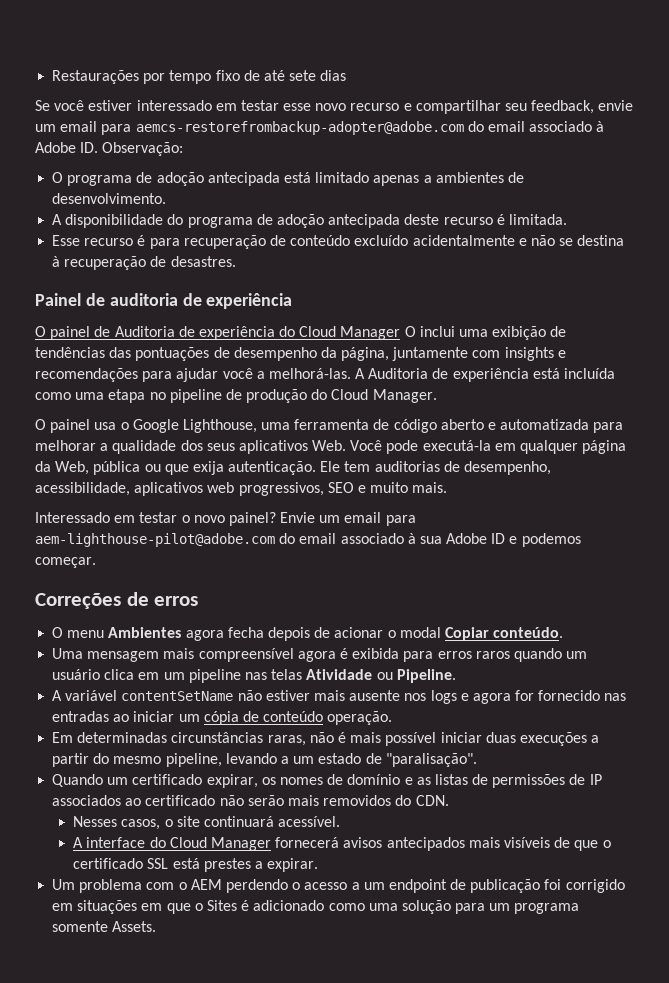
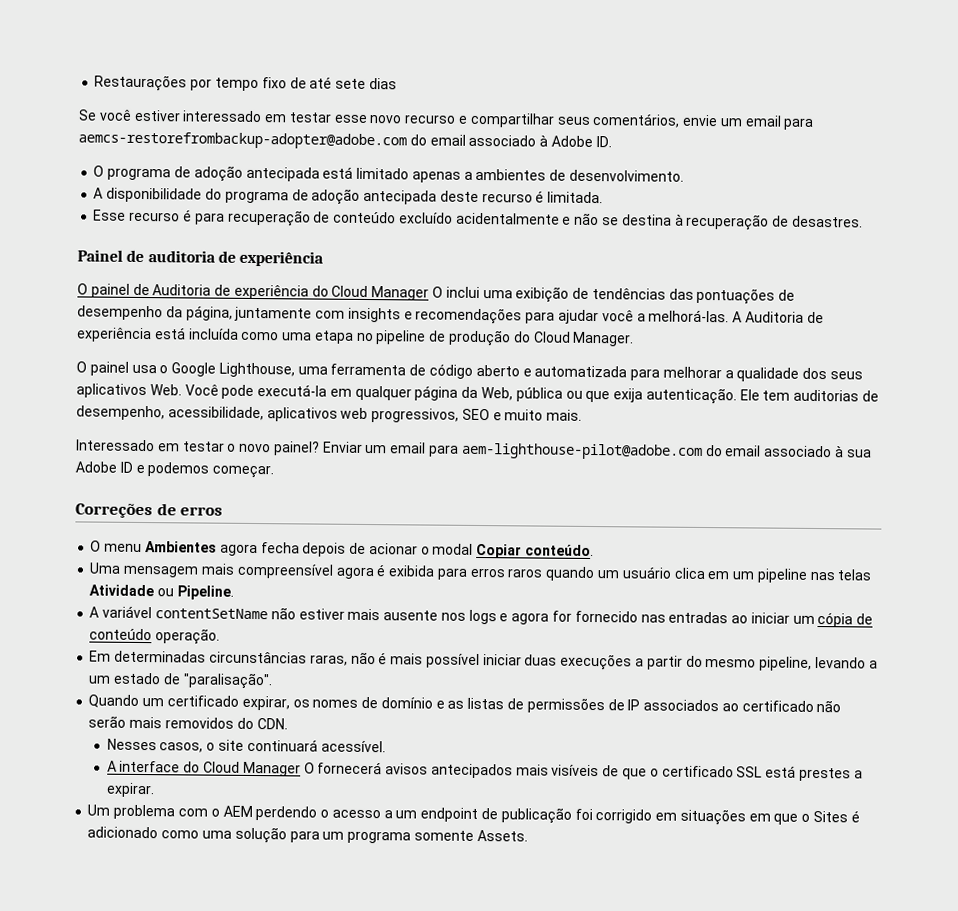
[505,100,595,114] seu feedback, -> [556,113,681,128] seus comentários,
[102,142,184,156] Observação: -> (612, 142) none
[280,512,316,523] Envie -> [322,441,363,453] Enviar
(272, 844) none -> [303,762,315,774] O

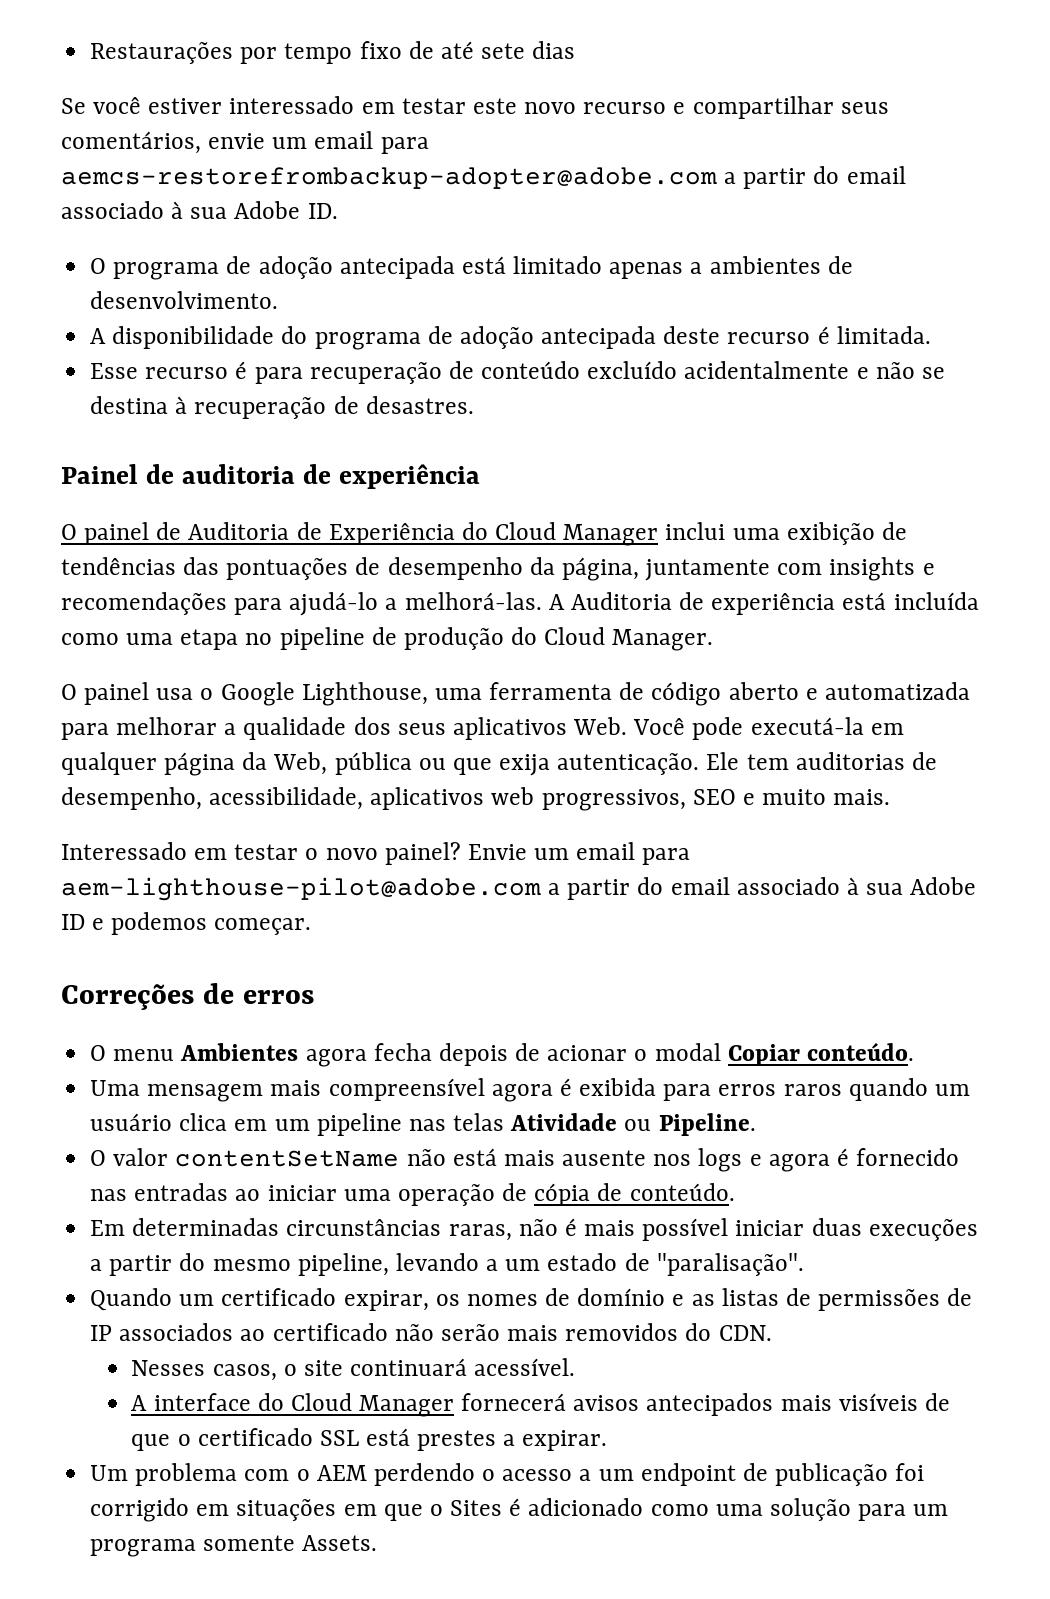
[333,114,368,123] esse -> [472,98,517,114] este
[409,134,549,147] do email associado à -> [724,166,906,189] [61,201,228,219] a partir do email associado à sua
[233,284,444,301] experiência do Cloud Manager O -> [328,522,659,546] Experiência do Cloud Manager
[558,309,634,325] ajudar você -> [289,592,379,616] ajudá-lo
[322,441,363,453] Enviar -> [467,844,527,860] Envie
(703, 451) none -> [548,879,631,900] a partir
[89,605,153,619] A variável -> [90,1148,169,1166] O valor
[298,608,345,620] estiver -> [452,1148,497,1166] está
[551,610,572,622] for -> [836,1148,849,1166] é
[792,612,874,628] [89,628,221,645] um cópia de conteúdo operação. -> [343,1183,735,1206] uma operação de cópia de conteúdo.
[303,762,315,774] O -> (454, 1406) none

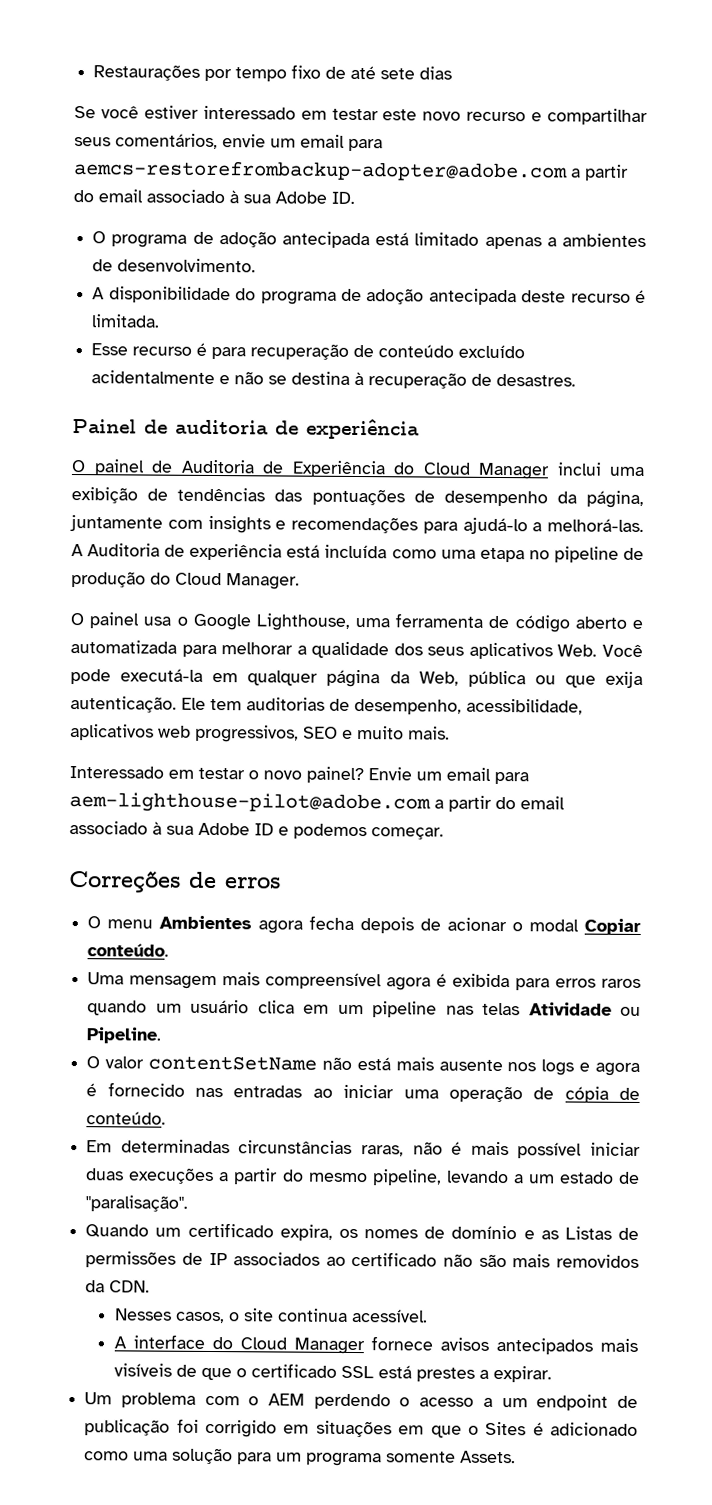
[343,1290,429,1311] expirar, -> [279,1224,333,1241] expira,
[721,1288,779,1306] listas -> [564,1226,612,1240] Listas
[440,1324,500,1341] serão -> [478,1253,507,1268] são
[685,1323,712,1341] do -> [85,1280,106,1293] da
[349,1358,467,1376] continuará -> [277,1308,348,1322] continua
[461,1393,567,1411] fornecerá -> [370,1336,433,1351] fornece

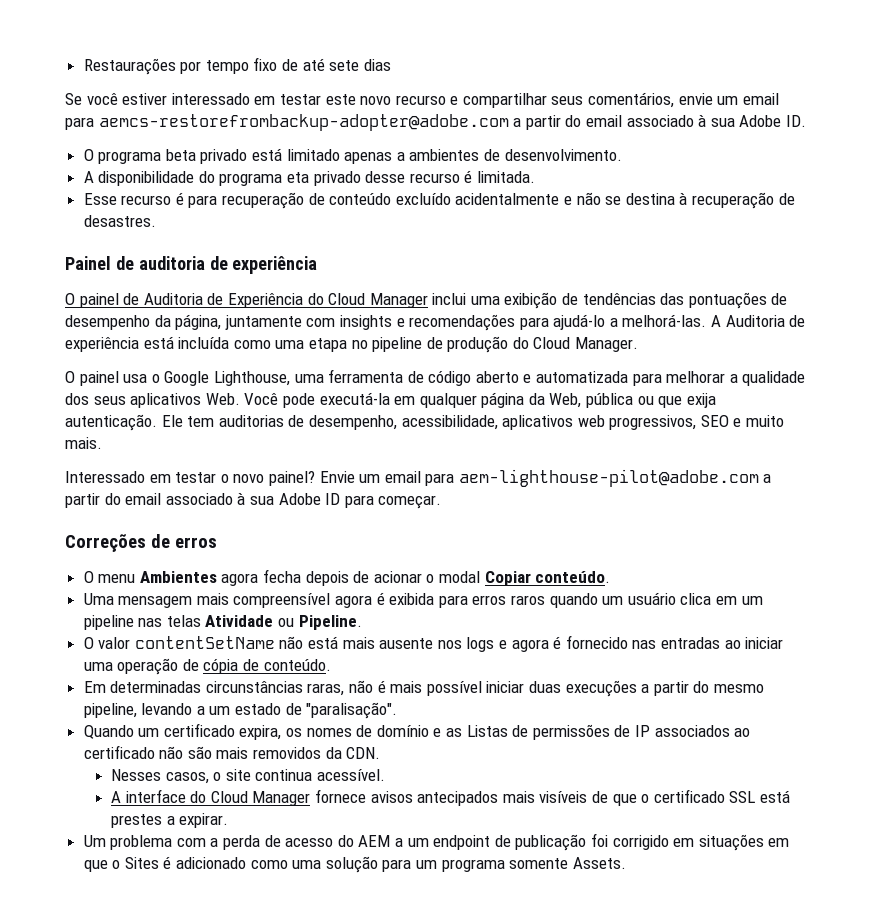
[192,231,371,249] de adoção antecipada -> [165,149,248,164] beta privado
[340,288,567,306] de adoção antecipada deste -> [287,171,406,186] eta privado desse
[278,823,367,840] e podemos -> [344,495,374,508] para
[248,1393,475,1410] o AEM perdendo o acesso -> [210,835,391,850] a perda de acesso do AEM

